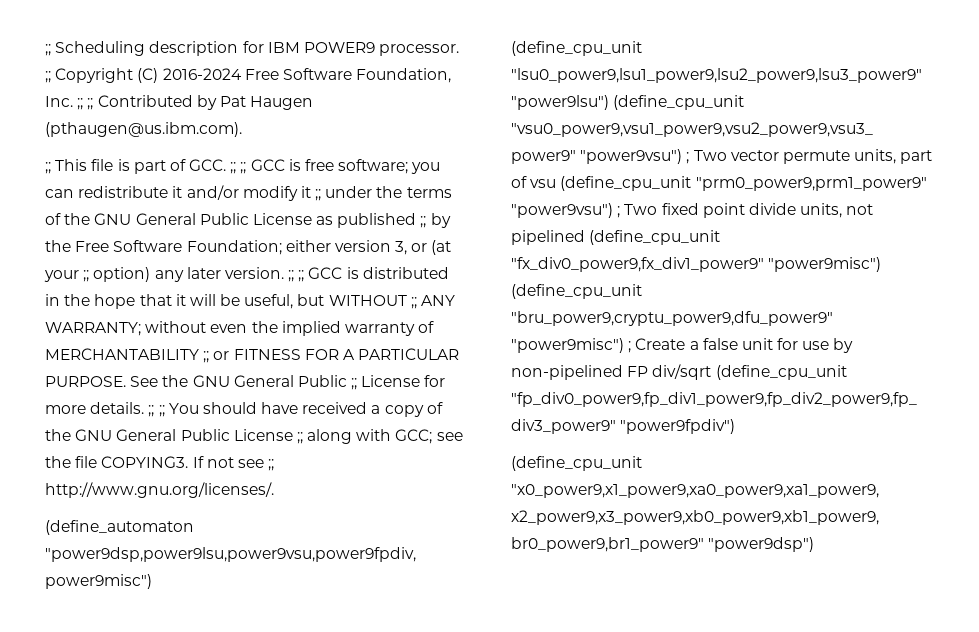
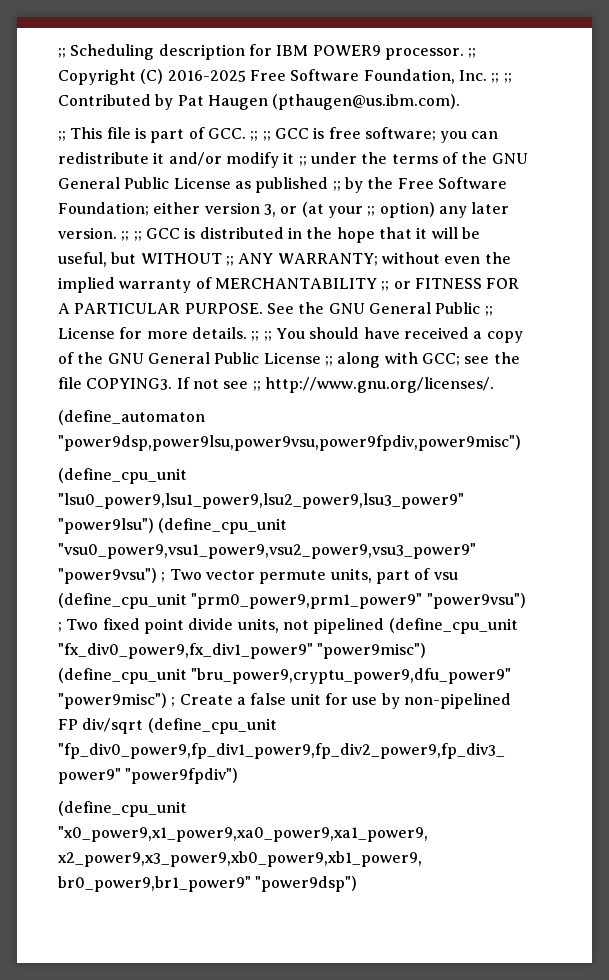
[162,68,242,80] 2016-2024 -> [167,70,246,82] 2016-2025

